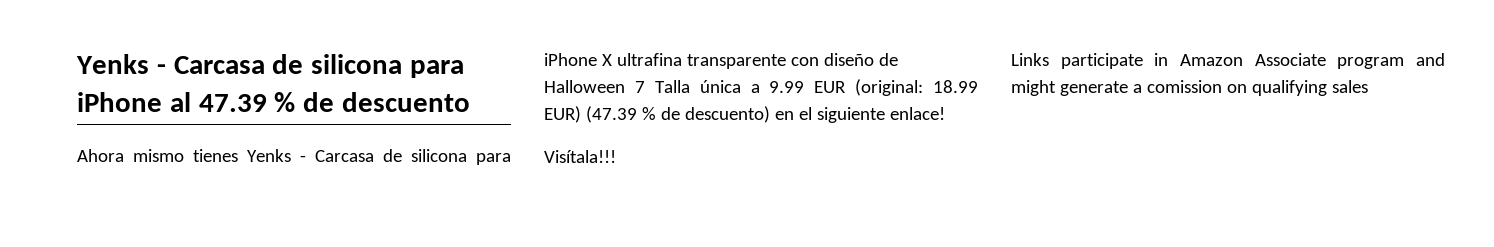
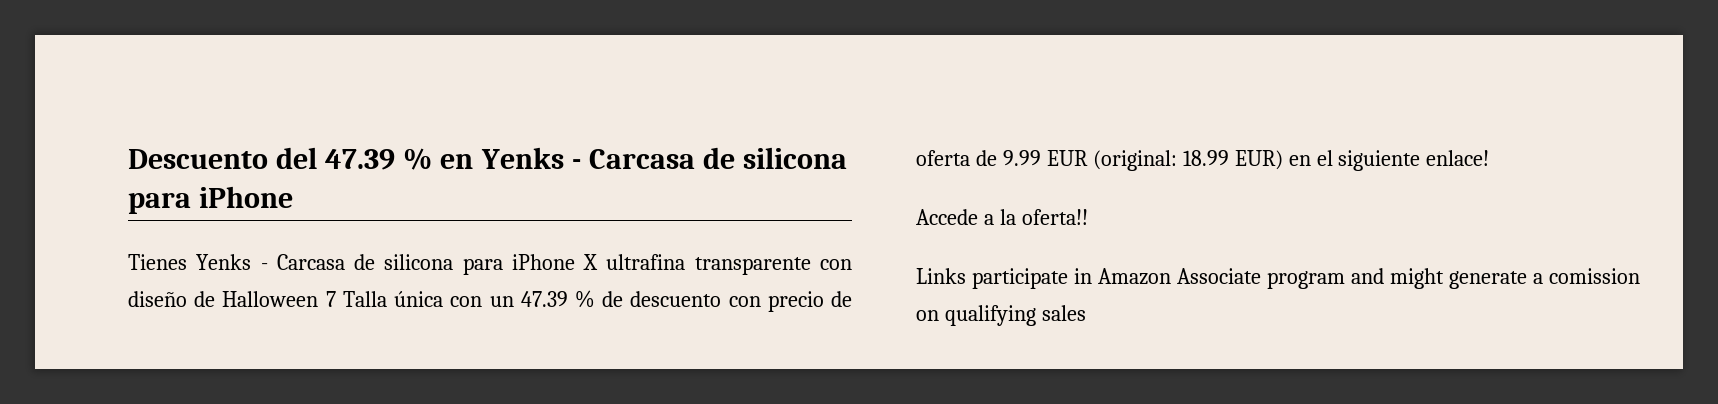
[76,54,465,78] [77,92,471,112] [77,149,238,162] Yenks - Carcasa de silicona para iPhone al 47.39 % de descuento // Ahora mismo tienes -> [128,147,847,170] [128,186,294,214] [128,254,187,270] Descuento del 47.39 % en Yenks - Carcasa de silicona para iPhone // Tienes
[750,84,760,93] a -> [450,290,852,312] [916,150,997,166] con un 47.39 % de descuento con precio de oferta de
[585,106,770,123] (47.39 % de descuento) -> (1283, 160) none
[544,150,616,163] Visítala!!! -> [916,209,1088,225] Accede a la oferta!!

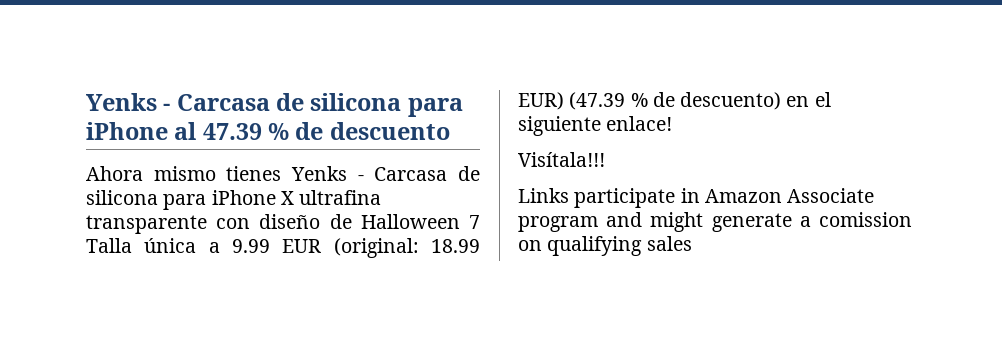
[128,147,847,170] [128,186,294,214] [128,254,187,270] Descuento del 47.39 % en Yenks - Carcasa de silicona para iPhone // Tienes -> [86,93,463,117] [86,122,450,140] [86,166,282,181] Yenks - Carcasa de silicona para iPhone al 47.39 % de descuento // Ahora mismo tienes
[450,290,852,312] [916,150,997,166] con un 47.39 % de descuento con precio de oferta de -> [208,242,220,253] a
(1283, 160) none -> [569,92,782,110] (47.39 % de descuento)
[916,209,1088,225] Accede a la oferta!! -> [518,152,605,167] Visítala!!!

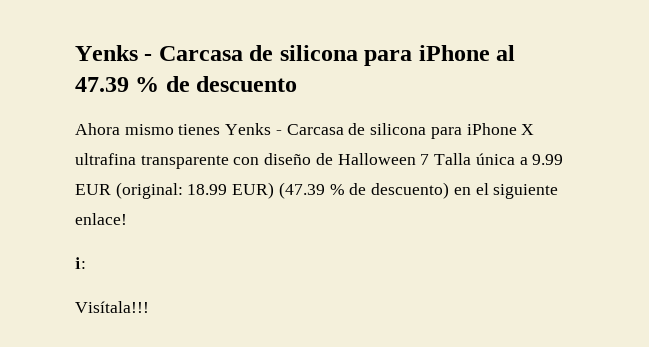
(673, 123) none -> [75,257,86,269] // ℹ:
[518,188,875,208] [518,212,912,232] [518,236,692,256] // Links participate in Amazon Associate program and might generate a comission on qualifying sales -> (149, 307) none

